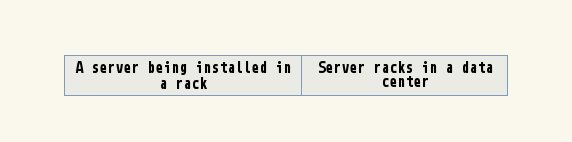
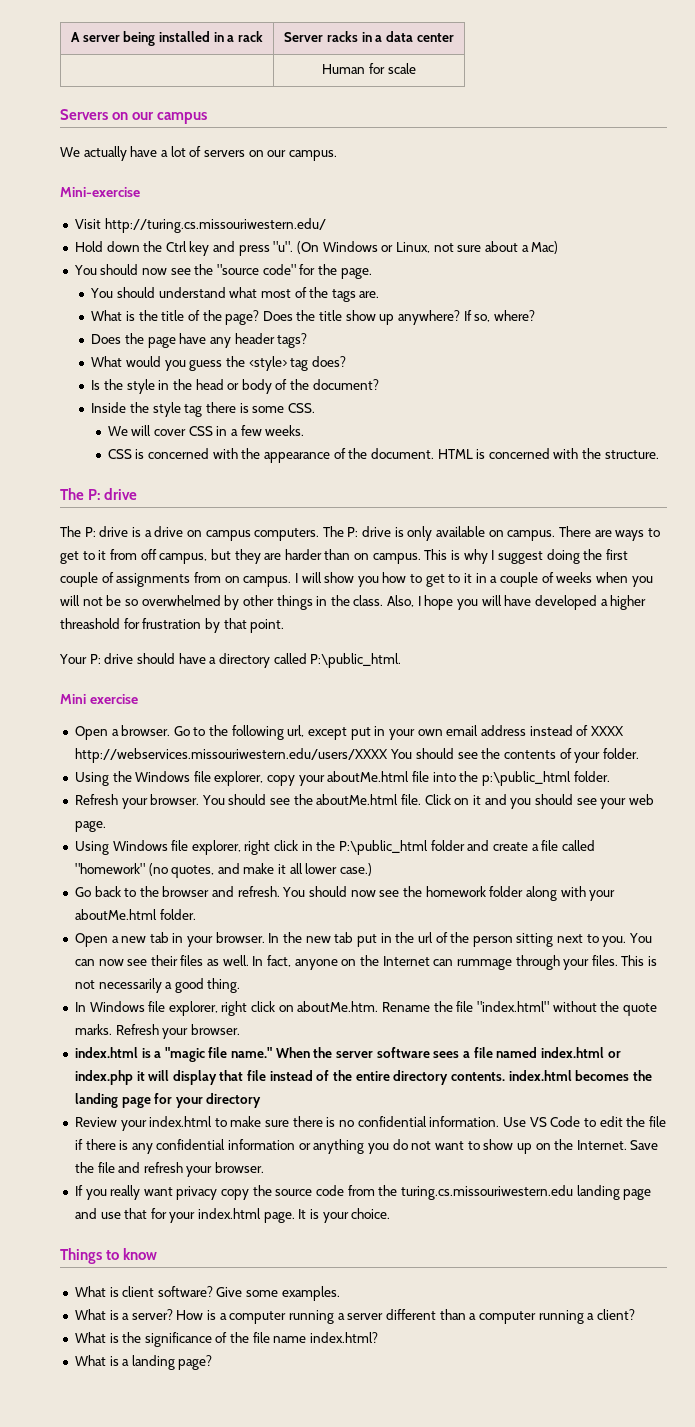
(429, 81) none -> [322,63,416,74] [60,109,208,124] [60,146,337,161] [60,187,140,197] [74,218,326,233] [74,241,559,256] [73,264,372,279] [90,287,380,302] [91,310,535,325] [91,333,308,348] [91,356,346,371] [91,379,379,394] [91,402,315,417] [107,425,305,436] [107,448,659,463] [60,488,138,500] [60,526,660,541] [60,549,628,564] [60,572,653,587] [60,595,647,610] [60,618,285,633] [59,653,402,668] [60,694,138,704] [74,725,624,740] [74,748,639,763] [74,771,610,786] [74,794,654,809] [74,821,106,832] [74,840,595,855] [74,863,373,878] [74,886,616,901] [74,909,196,920] [74,932,653,947] [74,955,658,970] [74,978,241,993] [74,1001,657,1016] [74,1024,240,1039] [74,1047,621,1062] [74,1070,652,1085] [74,1093,262,1108] [74,1116,666,1131] [74,1139,659,1154] [74,1162,265,1177] [74,1185,652,1200] [74,1208,391,1223] [60,1248,158,1264] [74,1286,340,1301] [74,1309,635,1324] [74,1332,379,1347] [74,1355,213,1370] // | Human for scale // Servers on our campus // We actually have a lot of servers on our campus. // Mini-exercise // Visit http://turing.cs.missouriwestern.edu/ // Hold down the Ctrl key and press "u". (On Windows or Linux, not sure about a Mac) // You should now see the "source code" for the page. // You should understand what most of the tags are. // What is the title of the page? Does the title show up anywhere? If so, where? // Does the page have any header tags? // What would you guess the <style> tag does? // Is the style in the head or body of the document? // Inside the style tag there is some CSS. // We will cover CSS in a few weeks. // CSS is concerned with the appearance of the document. HTML is concerned with the structure. // The P: drive // The P: drive is a drive on campus computers. The P: drive is only available on campus. There are ways to get to it from off campus, but they are harder than on campus. This is why I suggest doing the first couple of assignments from on campus. I will show you how to get to it in a couple of weeks when you will not be so overwhelmed by other things in the class. Also, I hope you will have developed a higher threashold for frustration by that point. // Your P: drive should have a directory called P:\public_html. // Mini exercise // Open a browser. Go to the following url, except put in your own email address instead of XXXX http://webservices.missouriwestern.edu/users/XXXX You should see the contents of your folder. // Using the Windows file explorer, copy your aboutMe.html file into the p:\public_html folder. // Refresh your browser. You should see the aboutMe.html file. Click on it and you should see your web page. // Using Windows file explorer, right click in the P:\public_html folder and create a file called "homework" (no quotes, and make it all lower case.) // Go back to the browser and refresh. You should now see the homework folder along with your aboutMe.html folder. // Open a new tab in your browser. In the new tab put in the url of the person sitting next to you. You can now see their files as well. In fact, anyone on the Internet can rummage through your files. This is not necessarily a good thing. // In Windows file explorer, right click on aboutMe.htm. Rename the file "index.html" without the quote marks. Refresh your browser. // index.html is a "magic file name." When the server software sees a file named index.html or index.php it will display that file instead of the entire directory contents. index.html becomes the landing page for your directory // Review your index.html to make sure there is no confidential information. Use VS Code to edit the file if there is any confidential information or anything you do not want to show up on the Internet. Save the file and refresh your browser. // If you really want privacy copy the source code from the turing.cs.missouriwestern.edu landing page and use that for your index.html page. It is your choice. // Things to know // What is client software? Give some examples. // What is a server? How is a computer running a server different than a computer running a client? // What is the significance of the file name index.html? // What is a landing page?

